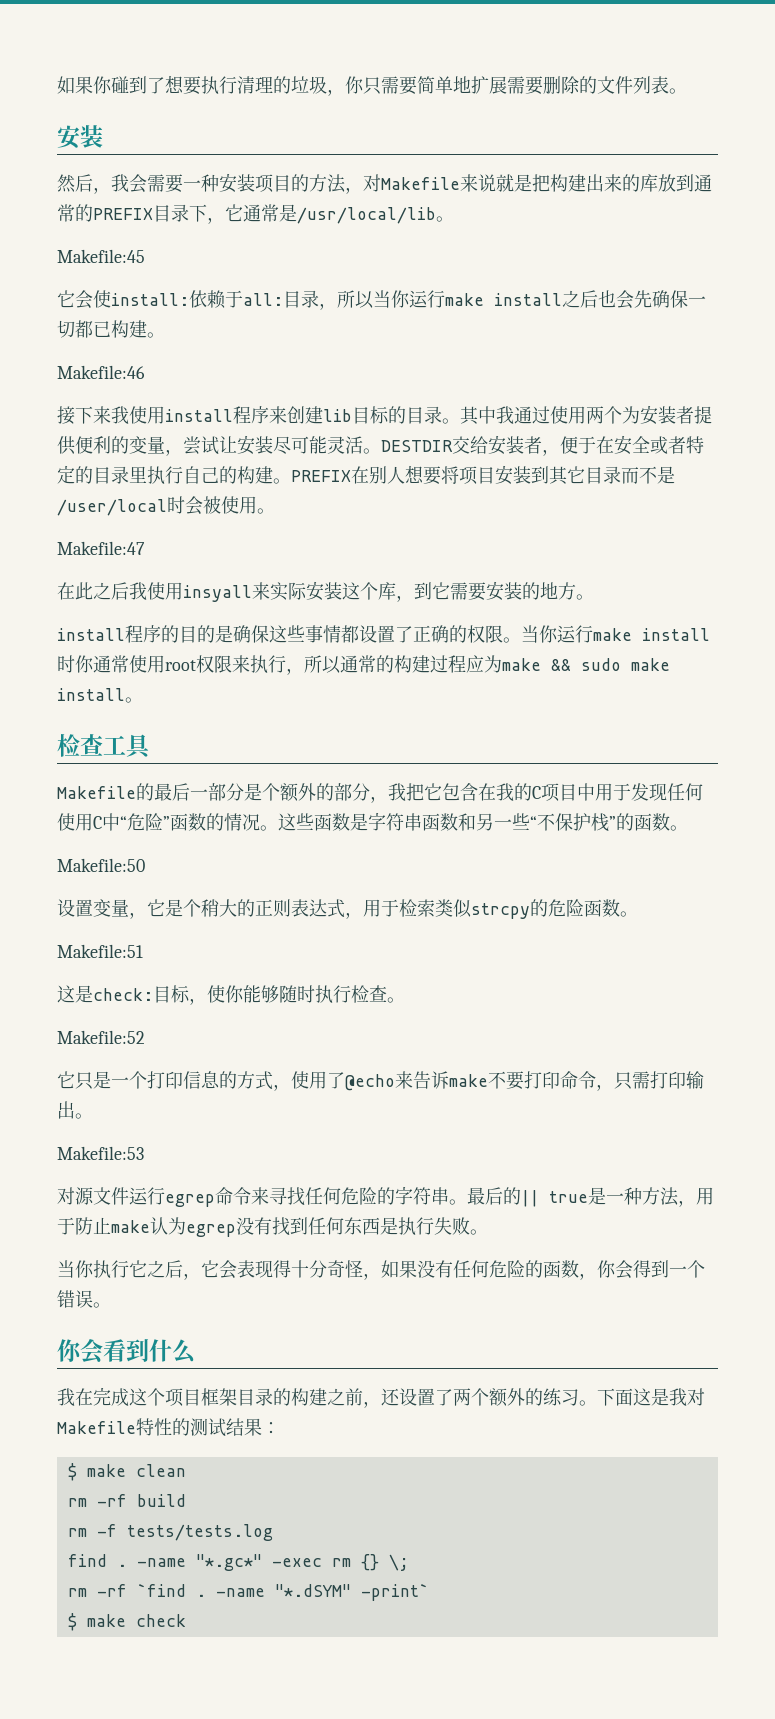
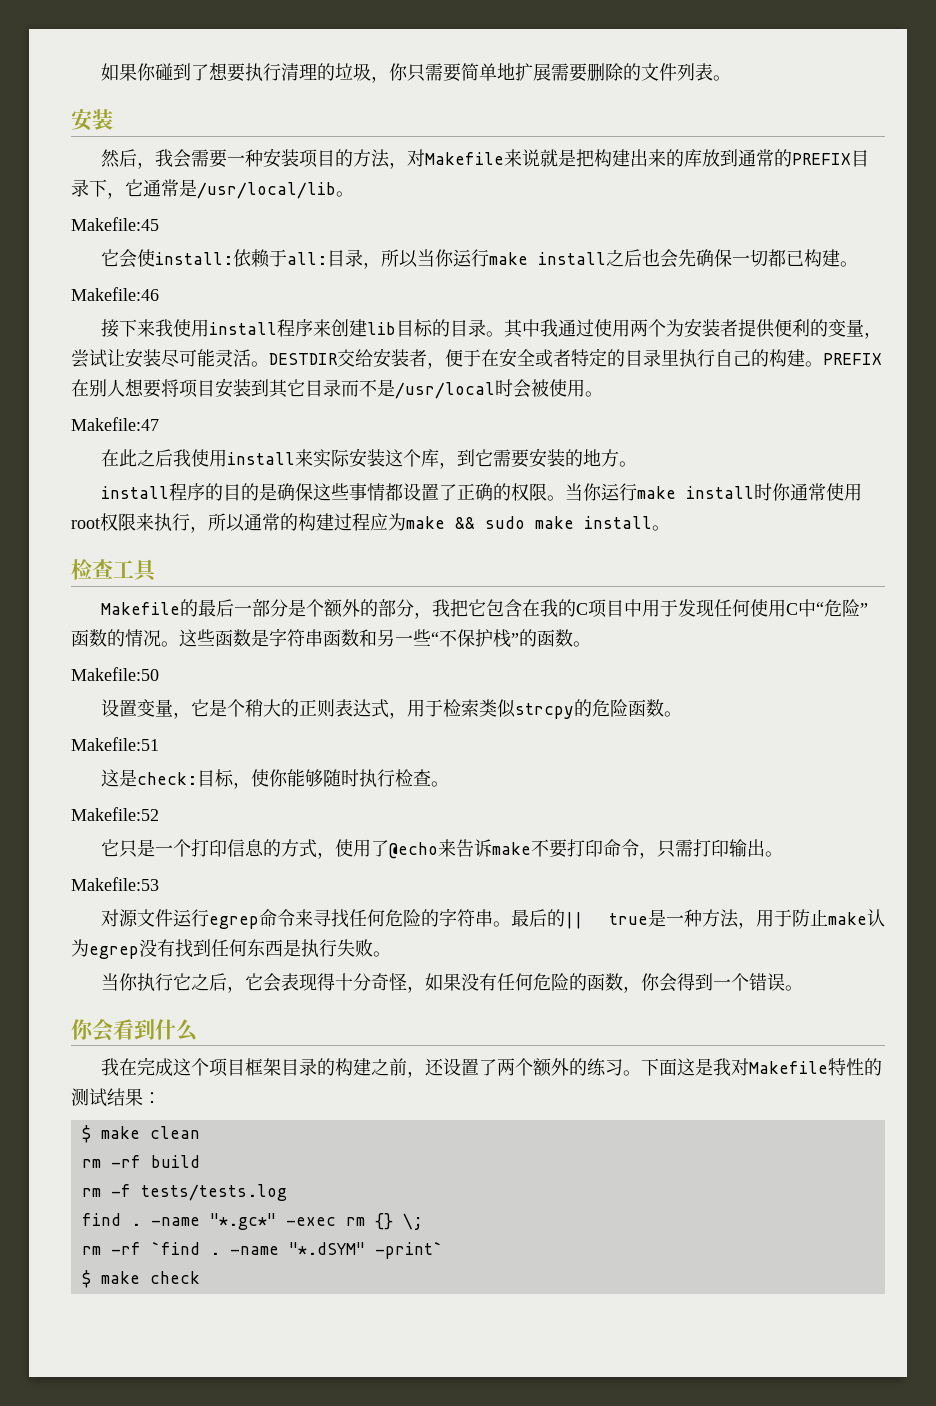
[57,499,167,516] /user/local -> [395,382,495,399] /usr/local
[183,585,252,602] insyall -> [227,452,296,465] install

